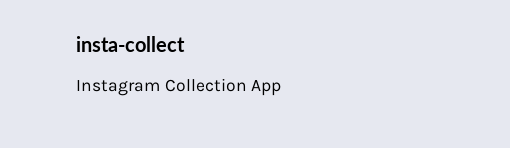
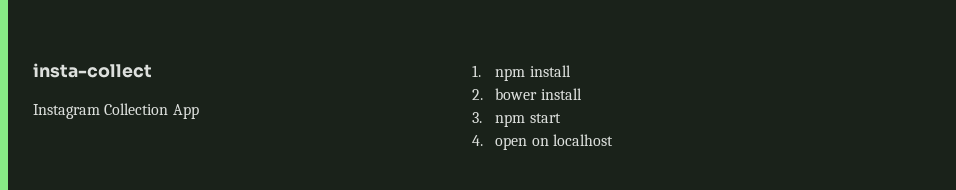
(282, 88) none -> [472,65,571,81] [472,88,582,100] [472,112,561,127] [472,134,614,150] // 1. npm install // 2. bower install // 3. npm start // 4. open on localhost

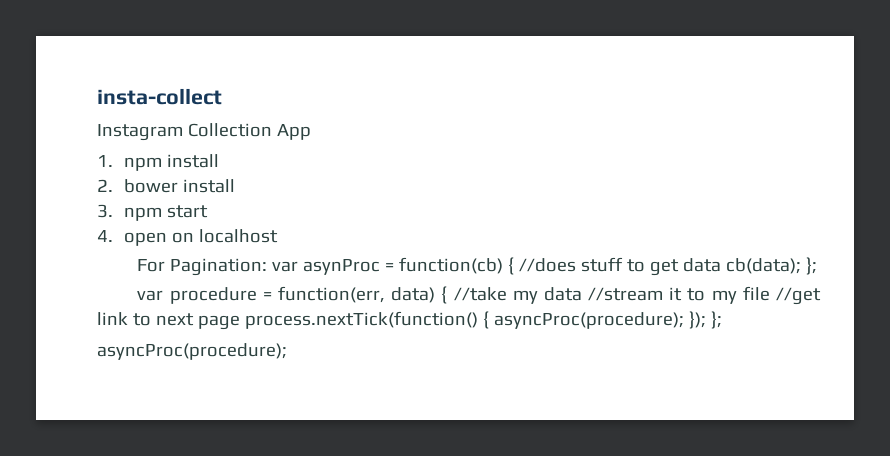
(614, 140) none -> [137,257,818,276] [137,286,821,305] [97,311,722,330] [97,343,287,360] // For Pagination: var asynProc = function(cb) { //does stuff to get data cb(data); }; // var procedure = function(err, data) { //take my data //stream it to my file //get link to next page process.nextTick(function() { asyncProc(procedure); }); }; // asyncProc(procedure);

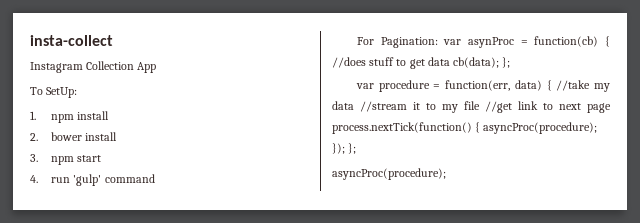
(311, 132) none -> [30,87,78,98] // To SetUp:
[124,229,279,246] open on localhost -> [51,174,155,186] run 'gulp' command

